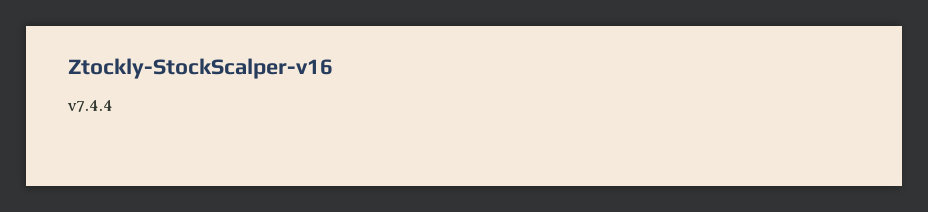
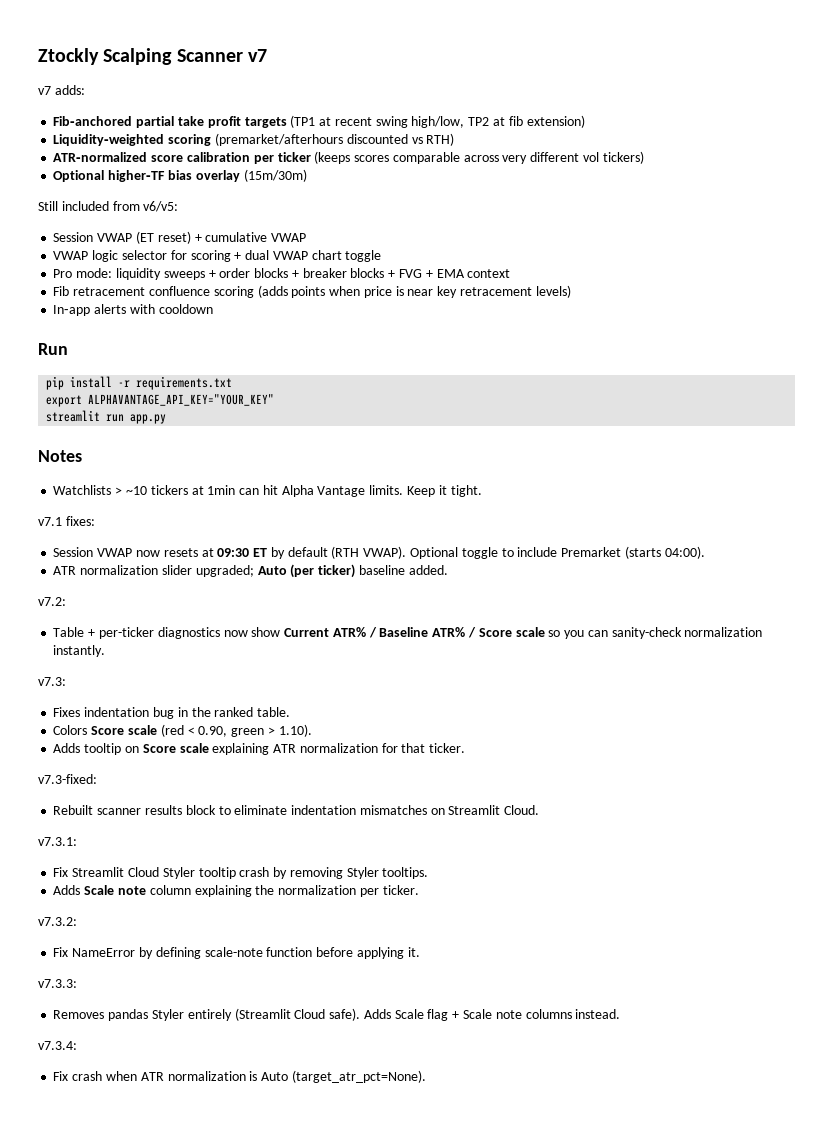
[68,58,333,79] [67,100,113,112] Ztockly-StockScalper-v16 // v7.4.4 -> [38,48,267,65] [38,85,85,95] [53,115,585,128] [53,133,455,146] [53,151,644,164] [53,169,307,182] [38,201,179,212] [53,231,307,244] [53,250,382,262] [53,268,511,280] [53,285,571,298] [53,304,213,316] [38,343,68,355] [46,376,233,390] [46,394,275,407] [46,410,167,424] [38,450,82,462] [53,485,482,497] [38,516,95,526] [53,546,705,559] [53,564,448,578] [38,597,66,606] [53,627,763,639] [53,645,106,657] [38,677,66,686] [53,707,291,719] [53,724,312,737] [53,743,466,755] [38,774,97,784] [53,805,540,815] [38,837,77,846] [53,867,429,879] [53,885,419,897] [38,917,77,926] [53,947,420,959] [38,979,77,988] [53,1008,621,1021] [38,1041,77,1050] [53,1070,426,1083] Ztockly Scalping Scanner v7 // v7 adds: // Fib‑anchored partial take profit targets (TP1 at recent swing high/low, TP2 at fib extension) // Liquidity‑weighted scoring (premarket/afterhours discounted vs RTH) // ATR‑normalized score calibration per ticker (keeps scores comparable across very different vol tickers) // Optional higher‑TF bias overlay (15m/30m) // Still included from v6/v5: // Session VWAP (ET reset) + cumulative VWAP // VWAP logic selector for scoring + dual VWAP chart toggle // Pro mode: liquidity sweeps + order blocks + breaker blocks + FVG + EMA context // Fib retracement confluence scoring (adds points when price is near key retracement levels) // In‑app alerts with cooldown // Run // pip install -r requirements.txt // export ALPHAVANTAGE_API_KEY="YOUR_KEY" // streamlit run app.py // Notes // Watchlists > ~10 tickers at 1min can hit Alpha Vantage limits. Keep it tight. // v7.1 fixes: // Session VWAP now resets at 09:30 ET by default (RTH VWAP). Optional toggle to include Premarket (starts 04:00). // ATR normalization slider upgraded; Auto (per ticker) baseline added. // v7.2: // Table + per-ticker diagnostics now show Current ATR% / Baseline ATR% / Score scale so you can sanity-check normalization instantly. // v7.3: // Fixes indentation bug in the ranked table. // Colors Score scale (red < 0.90, green > 1.10). // Adds tooltip on Score scale explaining ATR normalization for that ticker. // v7.3-fixed: // Rebuilt scanner results block to eliminate indentation mismatches on Streamlit Cloud. // v7.3.1: // Fix Streamlit Cloud Styler tooltip crash by removing Styler tooltips. // Adds Scale note column explaining the normalization per ticker. // v7.3.2: // Fix NameError by defining scale-note function before applying it. // v7.3.3: // Removes pandas Styler entirely (Streamlit Cloud safe). Adds Scale flag + Scale note columns instead. // v7.3.4: // Fix crash when ATR normalization is Auto (target_atr_pct=None).

